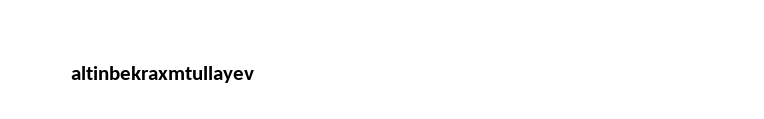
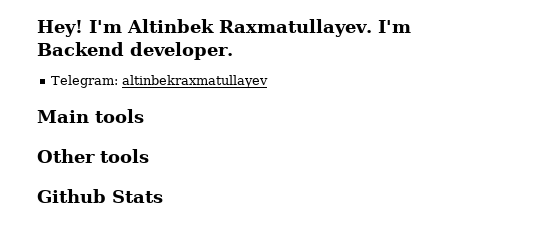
[71,66,254,83] altinbekraxmtullayev -> [37,19,411,37] [37,42,233,60] [51,75,269,88] [37,109,144,123] [37,149,149,163] [37,189,163,203] Hey! I'm Altinbek Raxmatullayev. I'm Backend developer. // Telegram: altinbekraxmatullayev // Main tools // Other tools // Github Stats

